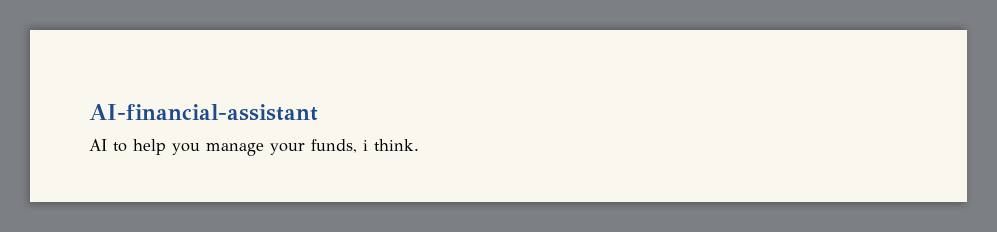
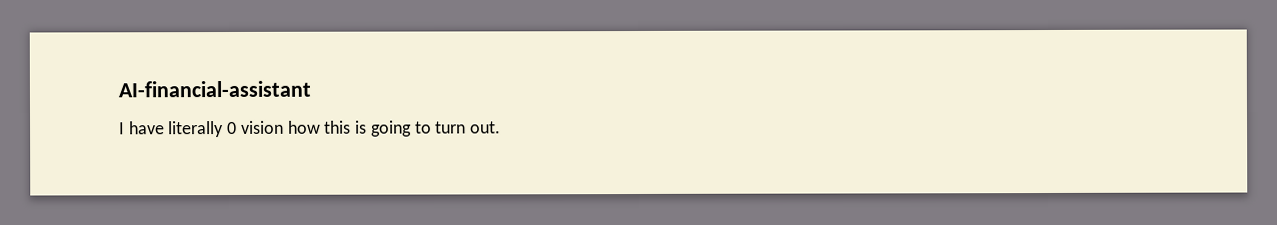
[89,139,419,156] AI to help you manage your funds, i think. -> [119,120,501,138] I have literally 0 vision how this is going to turn out.

